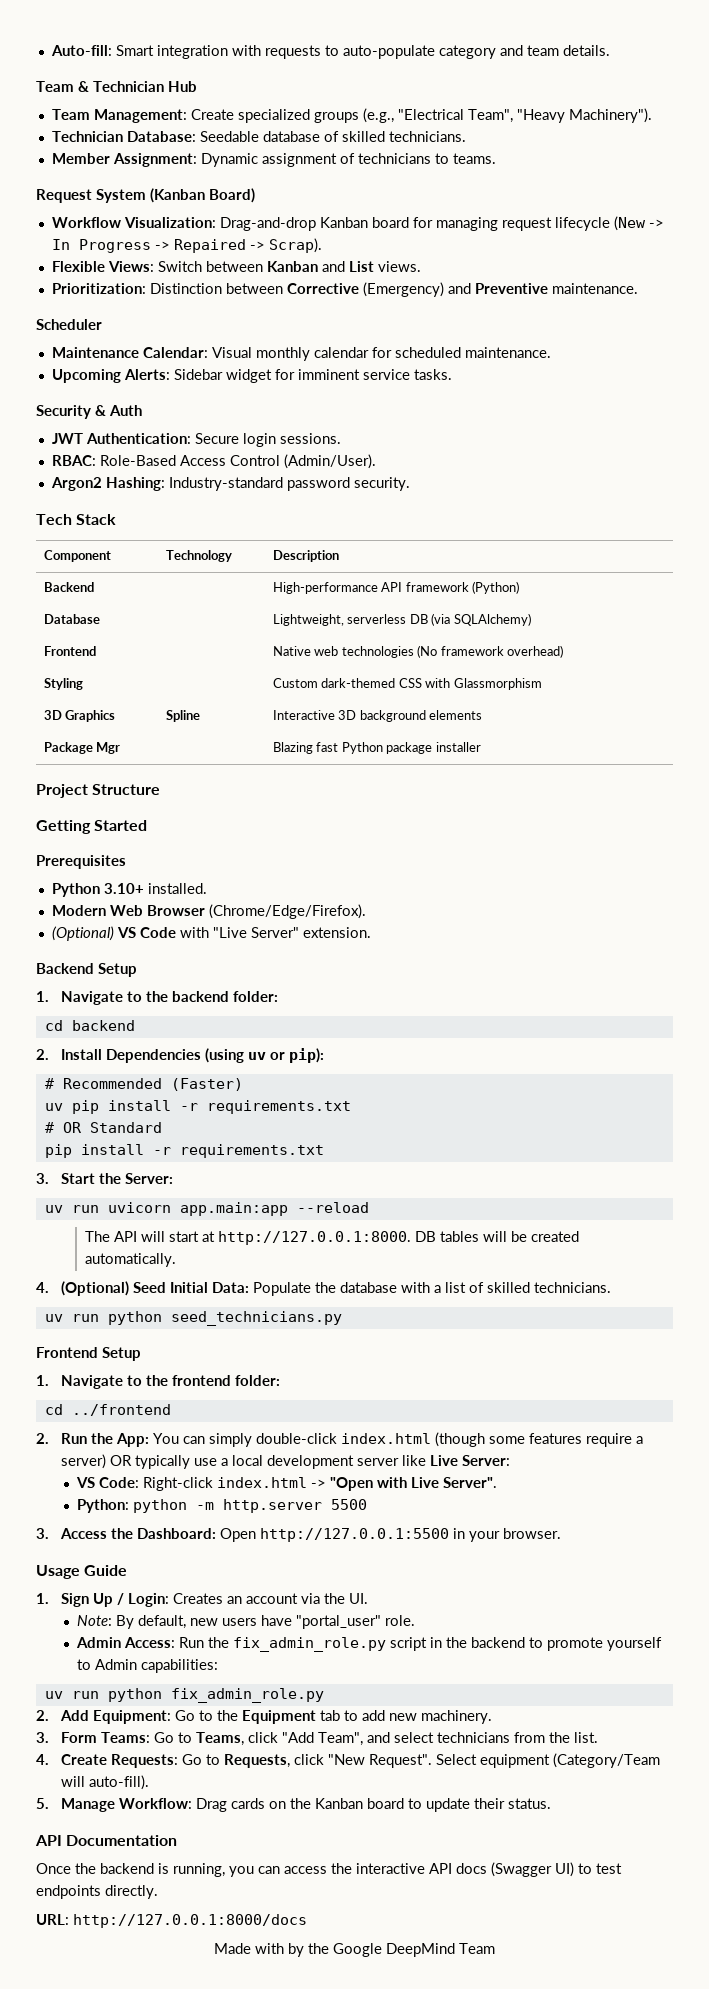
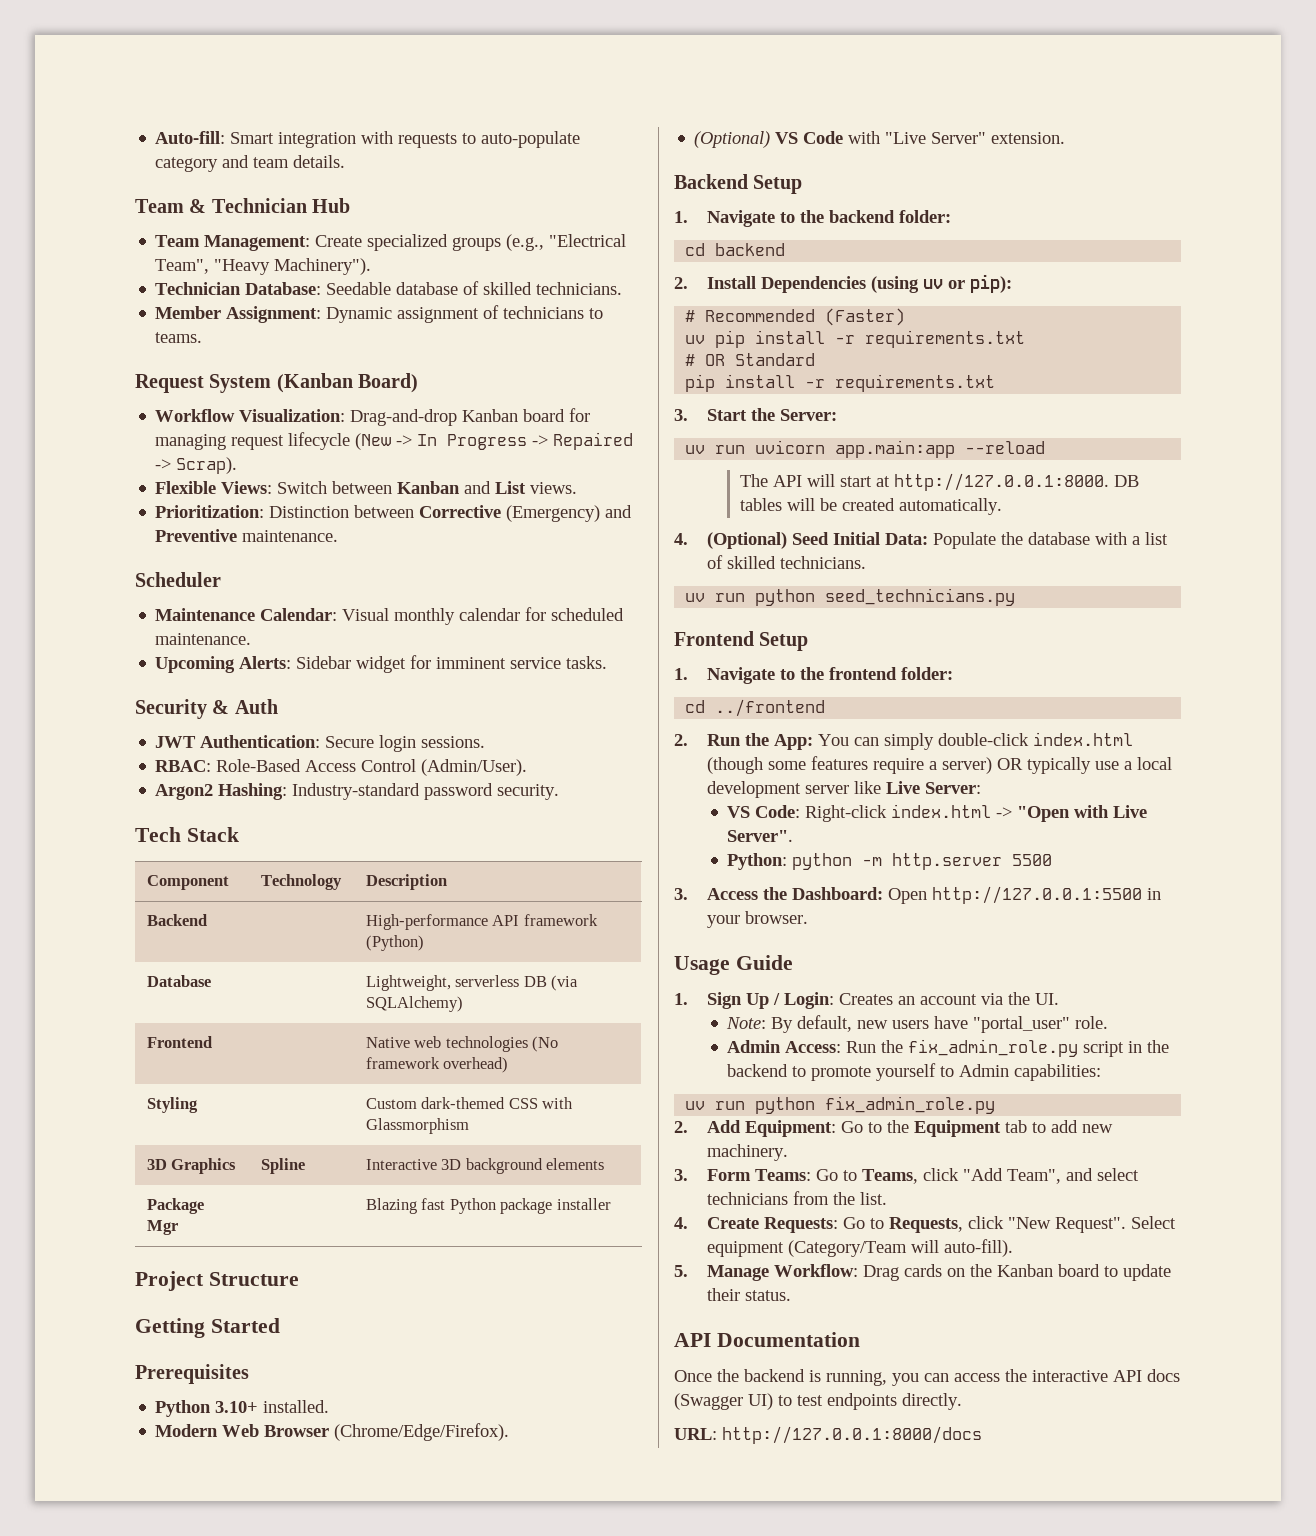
[214,1943,495,1957] // Made with by the Google DeepMind Team -> (982, 1435) none

